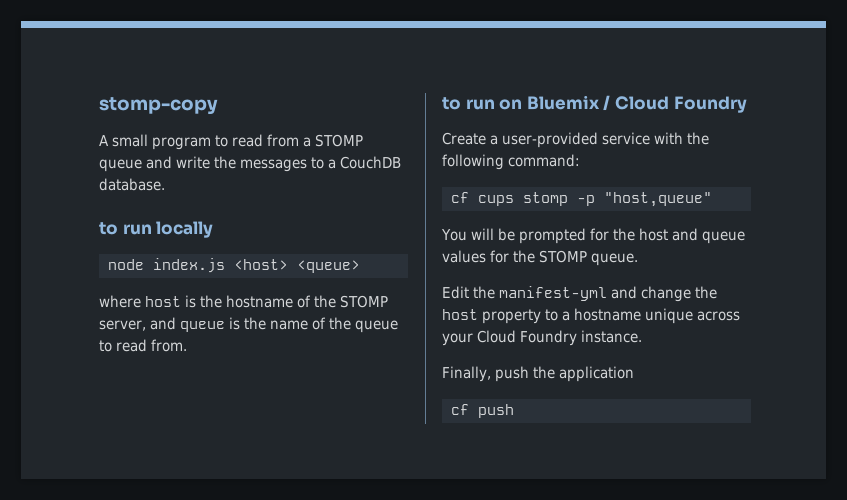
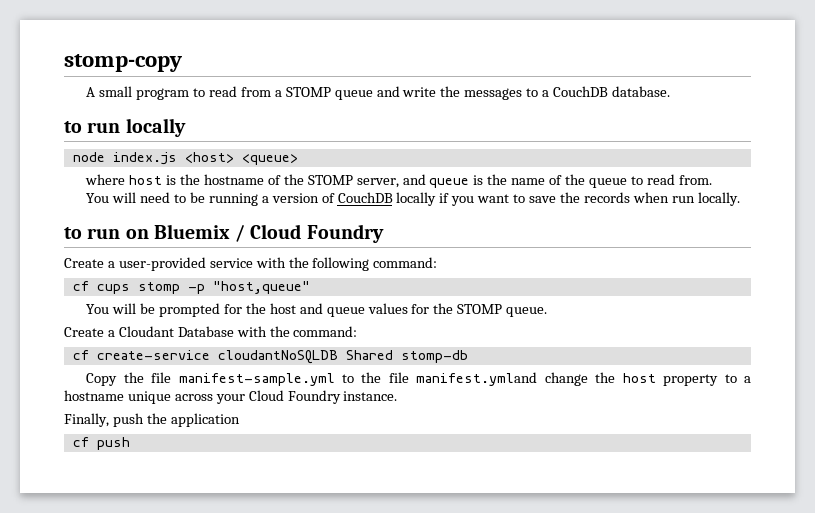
(187, 345) none -> [86,192,740,206] // You will need to be running a version of CouchDB locally if you want to save the records when run locally.
[442,286,637,301] Edit the manifest-yml and -> [64,326,358,337] [72,350,468,364] [86,372,538,386] Create a Cloudant Database with the command: // cf create-service cloudantNoSQLDB Shared stomp-db // Copy the file manifest-sample.yml to the file manifest.ymland

